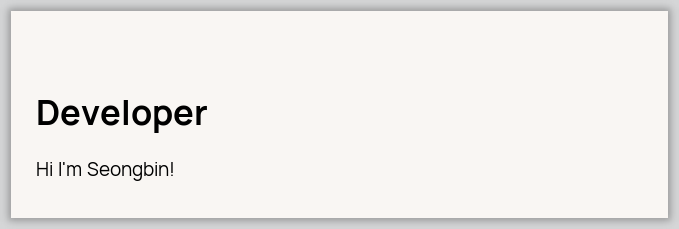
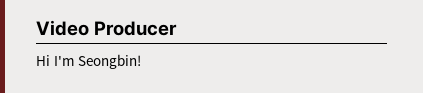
[36,100,208,133] Developer -> [36,20,178,36] Video Producer

